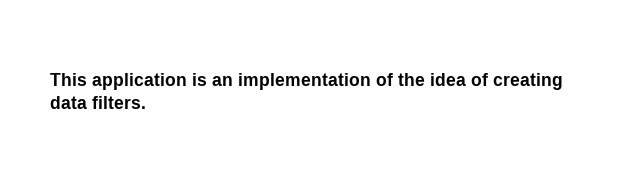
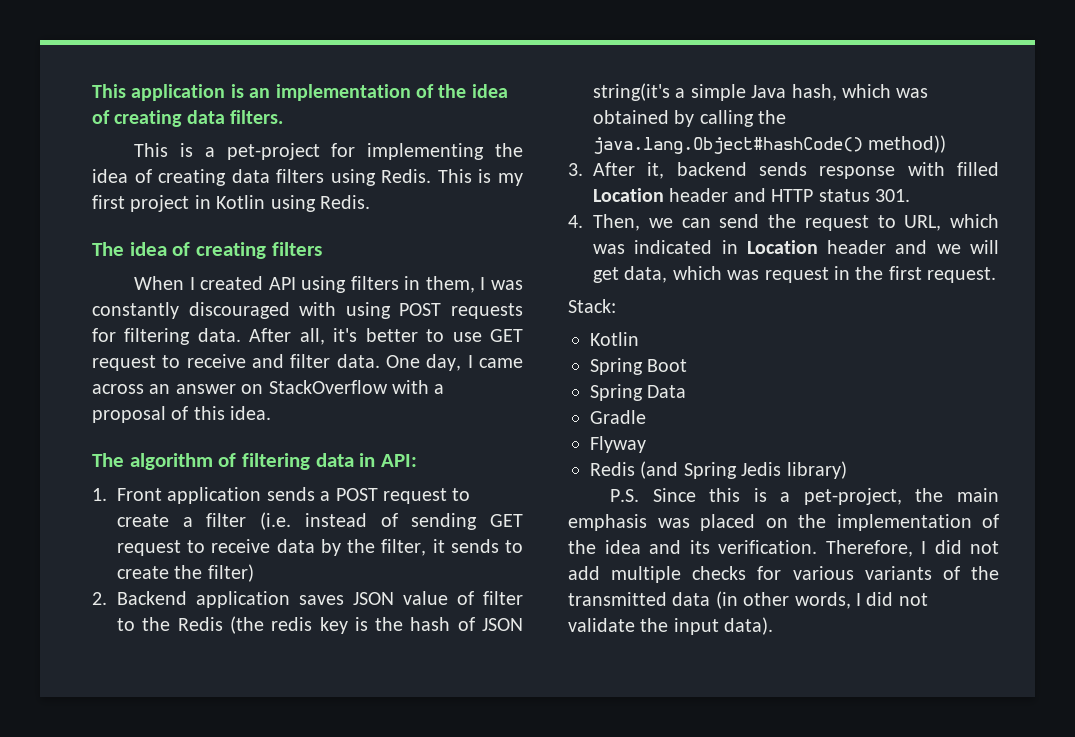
(146, 102) none -> [134,143,523,160] [92,169,523,186] [92,195,370,212] [92,242,322,259] [134,276,523,293] [92,302,523,319] [92,328,523,345] [92,354,523,371] [92,380,445,394] [92,406,272,423] [92,453,418,470] [92,487,471,504] [117,512,523,530] [117,539,523,556] [117,564,254,582] [92,591,523,608] [117,616,523,634] [593,83,929,101] [593,110,787,127] [593,135,947,154] [568,162,999,179] [593,188,910,202] [568,214,999,231] [593,240,999,254] [593,266,997,283] [568,299,616,313] [590,332,639,346] [590,358,688,375] [590,384,687,401] [590,410,646,424] [590,436,646,453] [590,461,847,479] [610,488,999,505] [568,514,999,531] [568,540,999,557] [568,566,999,583] [568,591,928,609] [568,617,774,635] // This is a pet-project for implementing the idea of creating data filters using Redis. This is my first project in Kotlin using Redis. // The idea of creating filters // When I created API using filters in them, I was constantly discouraged with using POST requests for filtering data. After all, it's better to use GET request to receive and filter data. One day, I came across an answer on StackOverflow with a proposal of this idea. // The algorithm of filtering data in API: // 1. Front application sends a POST request to create a filter (i.e. instead of sending GET request to receive data by the filter, it sends to create the filter) // 2. Backend application saves JSON value of filter to the Redis (the redis key is the hash of JSON string(it's a simple Java hash, which was obtained by calling the java.lang.Object#hashCode() method)) // 3. After it, backend sends response with filled Location header and HTTP status 301. // 4. Then, we can send the request to URL, which was indicated in Location header and we will get data, which was request in the first request. // Stack: // Kotlin // Spring Boot // Spring Data // Gradle // Flyway // Redis (and Spring Jedis library) // P.S. Since this is a pet-project, the main emphasis was placed on the implementation of the idea and its verification. Therefore, I did not add multiple checks for various variants of the transmitted data (in other words, I did not validate the input data).

